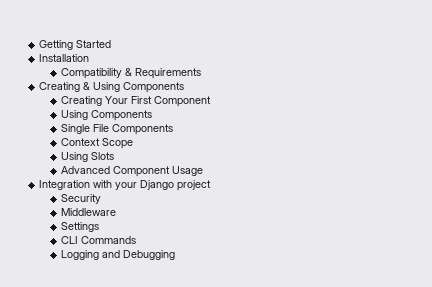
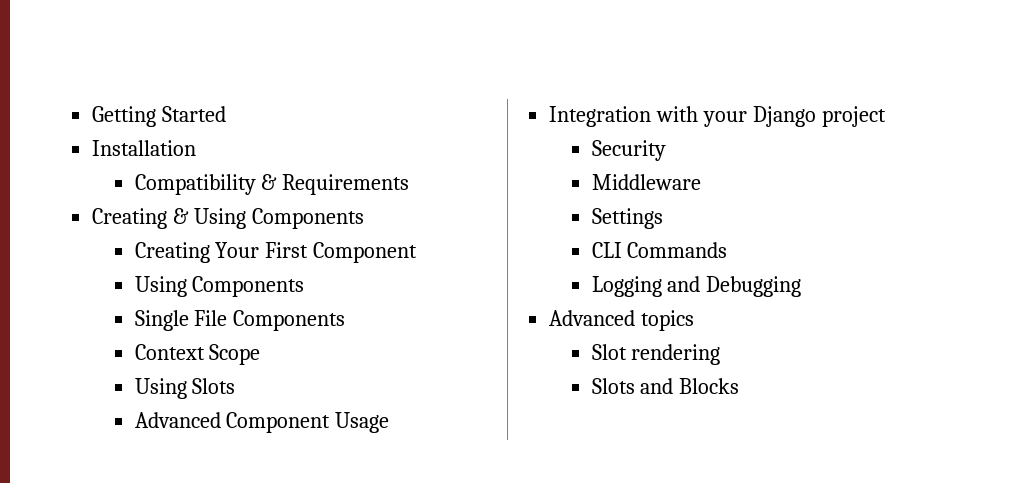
(176, 255) none -> [549,310,695,331] [591,344,721,365] [591,378,740,394] // Advanced topics // Slot rendering // Slots and Blocks

